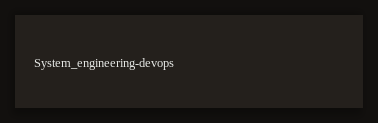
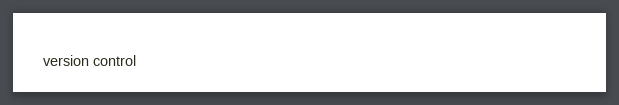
[34,58,174,70] System_engineering-devops -> [43,55,136,66] version control

